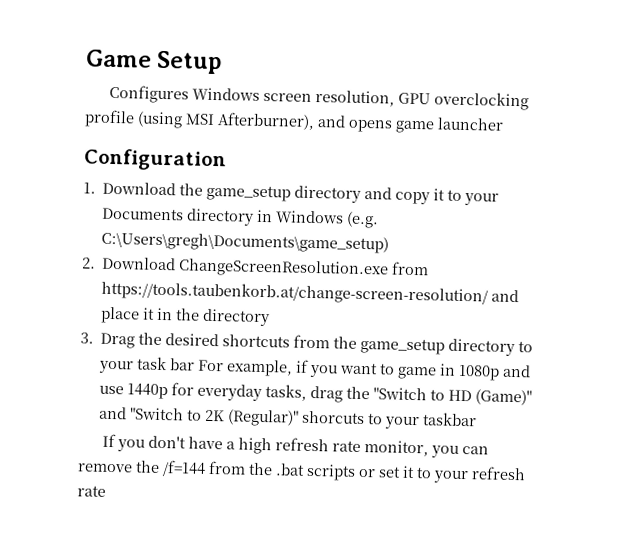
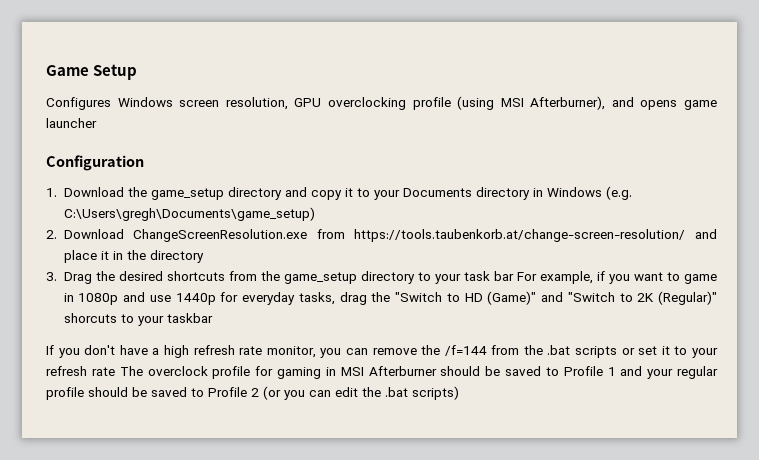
(106, 491) none -> [119,366,719,379] [46,386,459,400] The overclock profile for gaming in MSI Afterburner should be saved to Profile 1 and your regular profile should be saved to Profile 2 (or you can edit the .bat scripts)

